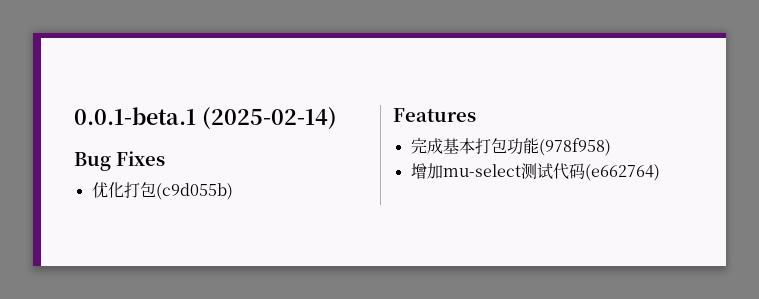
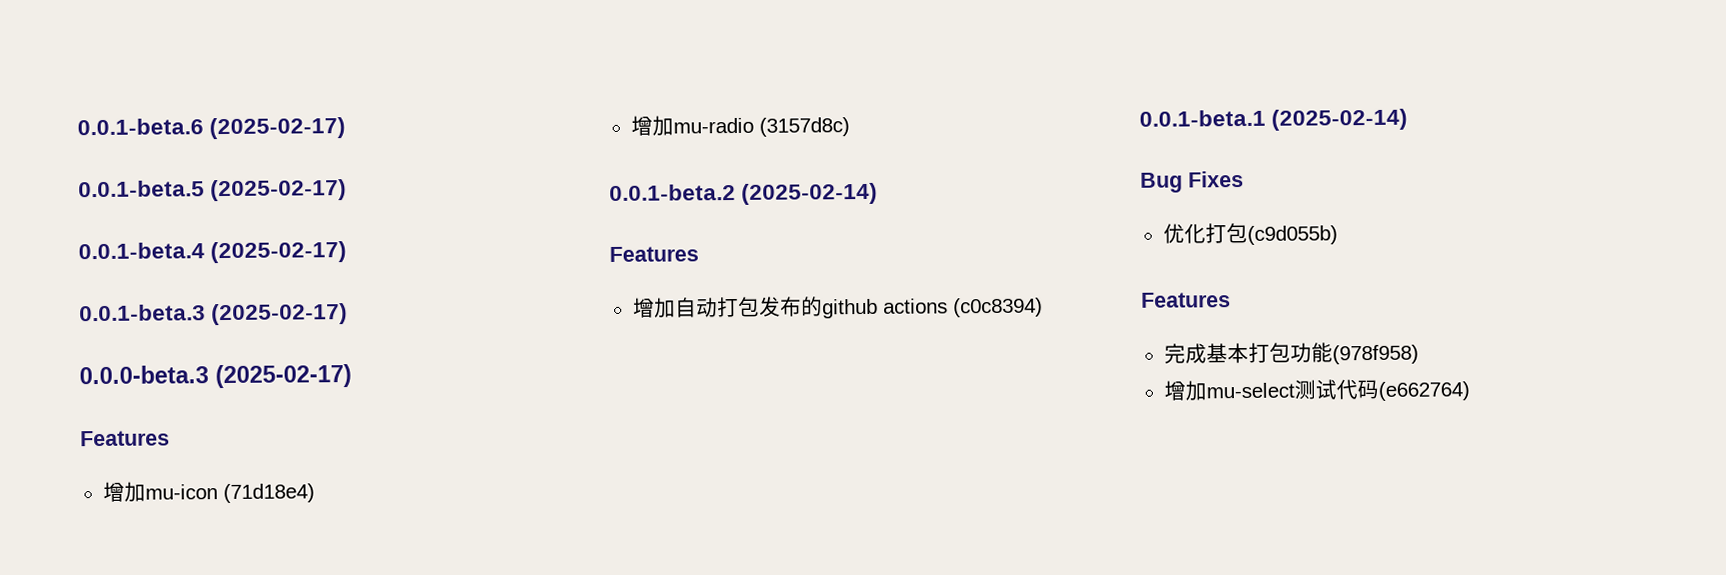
(74, 116) none -> [77,117,347,140] [78,179,348,202] [78,241,348,264] [79,303,349,326] [79,364,352,389] [80,430,170,447] [102,481,315,504] [630,115,850,137] [609,182,879,205] [609,246,699,262] [632,296,1043,319] 0.0.1-beta.6 (2025-02-17) // 0.0.1-beta.5 (2025-02-17) // 0.0.1-beta.4 (2025-02-17) // 0.0.1-beta.3 (2025-02-17) // 0.0.0-beta.3 (2025-02-17) // Features // 增加mu-icon (71d18e4) // 增加mu-radio (3157d8c) // 0.0.1-beta.2 (2025-02-14) // Features // 增加自动打包发布的github actions (c0c8394) //

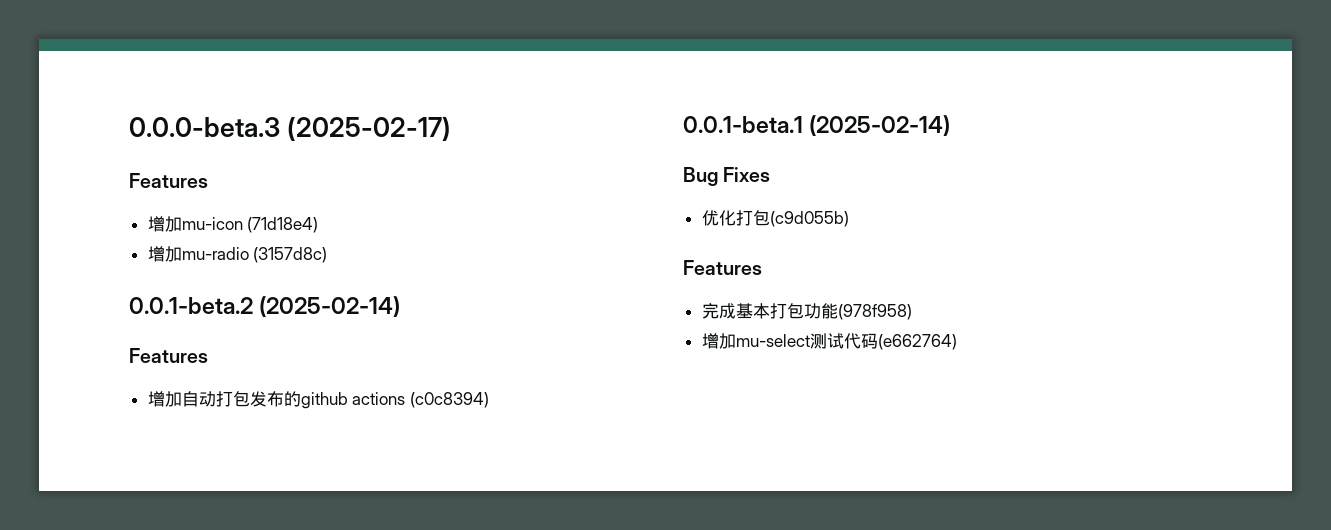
[77,117,347,140] [78,179,348,202] [78,241,348,264] [79,303,349,326] 0.0.1-beta.6 (2025-02-17) // 0.0.1-beta.5 (2025-02-17) // 0.0.1-beta.4 (2025-02-17) // 0.0.1-beta.3 (2025-02-17) // -> (129, 127) none

